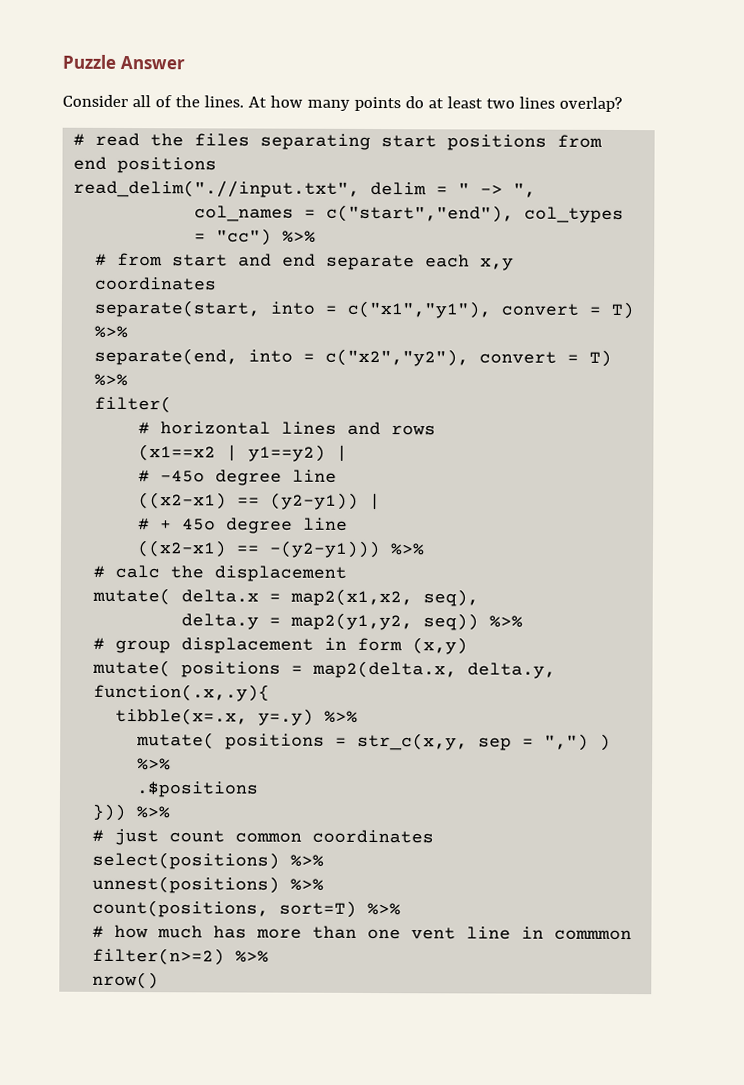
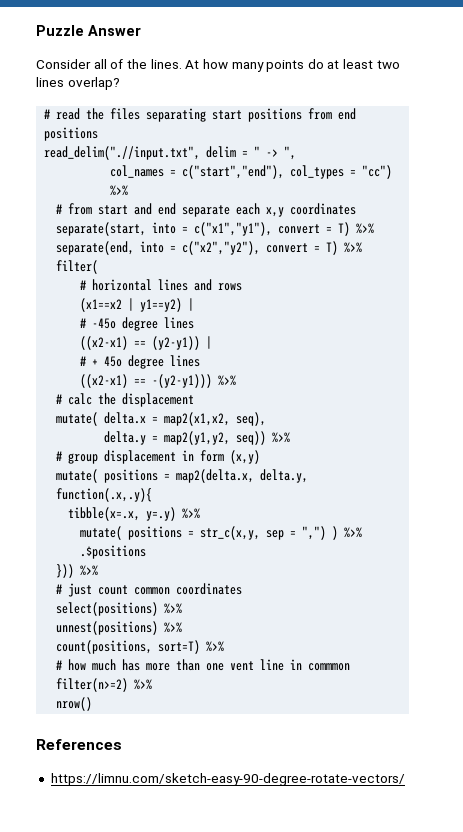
[292,469,338,483] line -> [164,317,195,329] lines
[303,517,349,531] line -> [170,355,201,367] lines
(160, 980) none -> [36,739,122,750] [50,773,405,786] // References // https://limnu.com/sketch-easy-90-degree-rotate-vectors/

